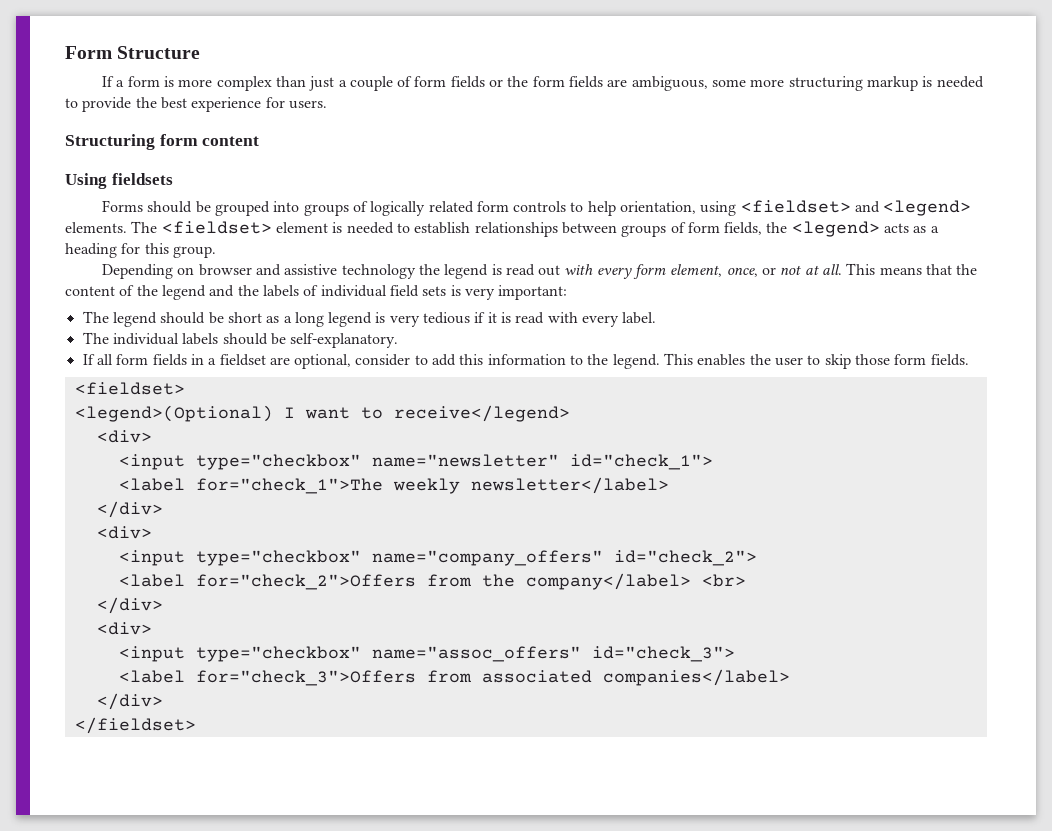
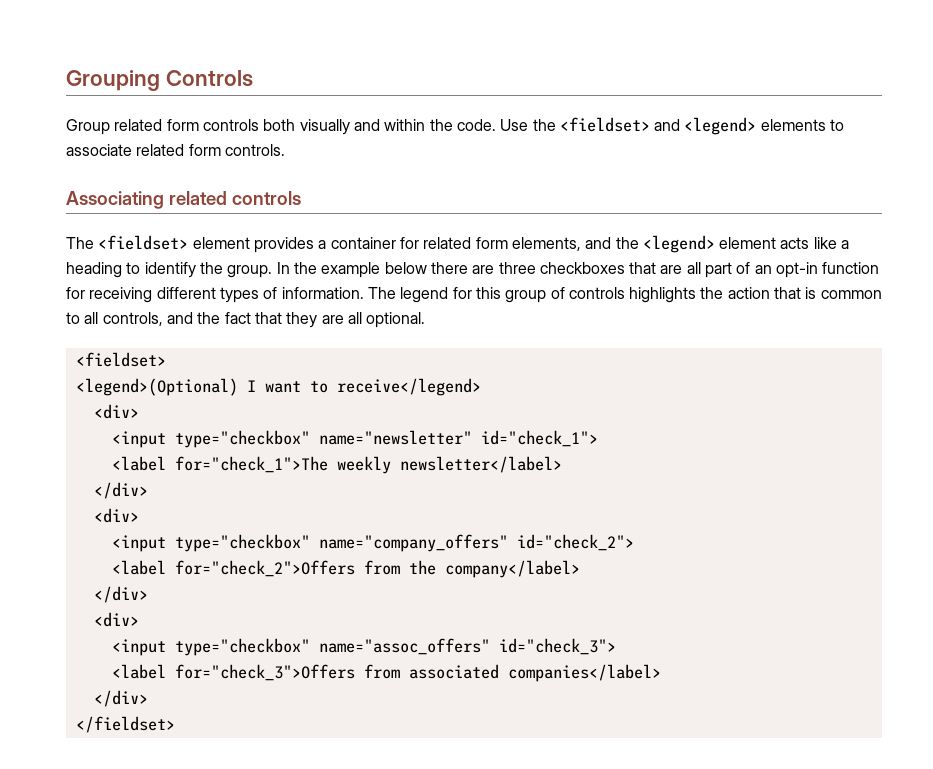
[65,46,201,59] [101,76,984,91] [65,97,327,112] [65,134,260,150] [65,173,173,189] [101,200,972,216] [65,221,939,237] [65,243,216,258] [101,263,978,279] [65,285,568,300] [82,311,657,327] [82,332,399,348] [82,353,969,369] Form Structure // If a form is more complex than just a couple of form fields or the form fields are ambiguous, some more structuring markup is needed to provide the best experience for users. // Structuring form content // Using fieldsets // Forms should be grouped into groups of logically related form controls to help orientation, using <fieldset> and <legend> elements. The <fieldset> element is needed to establish relationships between groups of form fields, the <legend> acts as a heading for this group. // Depending on browser and assistive technology the legend is read out with every form element, once, or not at all. This means that the content of the legend and the labels of individual field sets is very important: // The legend should be short as a long legend is very tedious if it is read with every label. // The individual labels should be self-explanatory. // If all form fields in a fieldset are optional, consider to add this information to the legend. This enables the user to skip those form fields. -> [66,70,253,91] [66,117,845,135] [66,144,285,156] [66,191,301,209] [66,235,850,253] [66,262,880,278] [66,287,882,303] [66,312,426,328] Grouping Controls // Group related form controls both visually and within the code. Use the <fieldset> and <legend> elements to associate related form controls. // Associating related controls // The <fieldset> element provides a container for related form elements, and the <legend> element acts like a heading to identify the group. In the example below there are three checkboxes that are all part of an opt-in function for receiving different types of information. The legend for this group of controls highlights the action that is common to all controls, and the fact that they are all optional.
[701,574,746,587] <br> -> (580, 569) none

